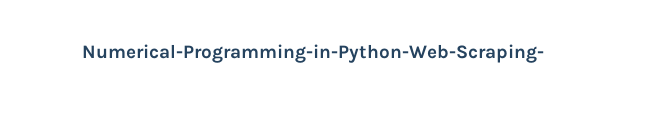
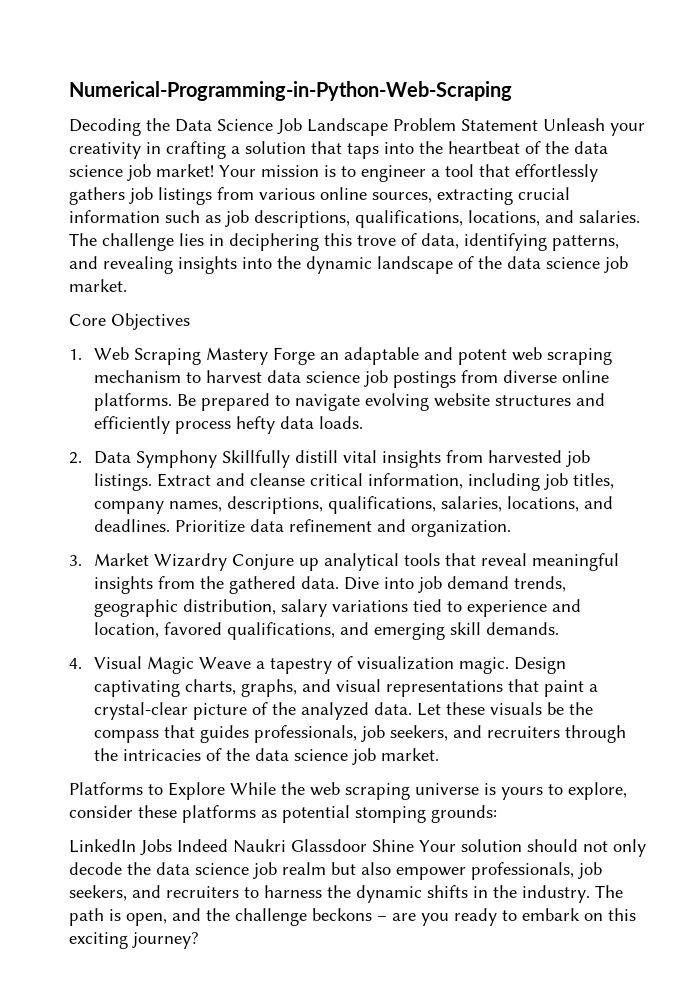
[82,44,544,63] Numerical-Programming-in-Python-Web-Scraping- -> [69,81,512,101] [69,118,645,136] [69,141,608,159] [69,164,598,182] [69,187,570,205] [69,210,640,228] [69,233,619,251] [69,256,628,274] [69,279,127,292] [69,313,190,330] [69,347,612,365] [93,370,609,388] [93,393,605,411] [93,416,363,434] [69,450,590,468] [93,473,614,491] [93,496,613,514] [93,519,511,537] [69,553,619,571] [93,576,566,594] [93,599,581,617] [93,622,559,640] [69,656,566,674] [93,679,598,697] [93,702,593,720] [93,725,626,743] [93,748,439,765] [69,782,627,800] [69,805,497,823] [69,839,646,857] [69,862,602,880] [69,885,623,903] [69,908,636,926] [69,932,199,949] Numerical-Programming-in-Python-Web-Scraping // Decoding the Data Science Job Landscape Problem Statement Unleash your creativity in crafting a solution that taps into the heartbeat of the data science job market! Your mission is to engineer a tool that effortlessly gathers job listings from various online sources, extracting crucial information such as job descriptions, qualifications, locations, and salaries. The challenge lies in deciphering this trove of data, identifying patterns, and revealing insights into the dynamic landscape of the data science job market. // Core Objectives // 1. Web Scraping Mastery Forge an adaptable and potent web scraping mechanism to harvest data science job postings from diverse online platforms. Be prepared to navigate evolving website structures and efficiently process hefty data loads. // 2. Data Symphony Skillfully distill vital insights from harvested job listings. Extract and cleanse critical information, including job titles, company names, descriptions, qualifications, salaries, locations, and deadlines. Prioritize data refinement and organization. // 3. Market Wizardry Conjure up analytical tools that reveal meaningful insights from the gathered data. Dive into job demand trends, geographic distribution, salary variations tied to experience and location, favored qualifications, and emerging skill demands. // 4. Visual Magic Weave a tapestry of visualization magic. Design captivating charts, graphs, and visual representations that paint a crystal-clear picture of the analyzed data. Let these visuals be the compass that guides professionals, job seekers, and recruiters through the intricacies of the data science job market. // Platforms to Explore While the web scraping universe is yours to explore, consider these platforms as potential stomping grounds: // LinkedIn Jobs Indeed Naukri Glassdoor Shine Your solution should not only decode the data science job realm but also empower professionals, job seekers, and recruiters to harness the dynamic shifts in the industry. The path is open, and the challenge beckons – are you ready to embark on this exciting journey?

